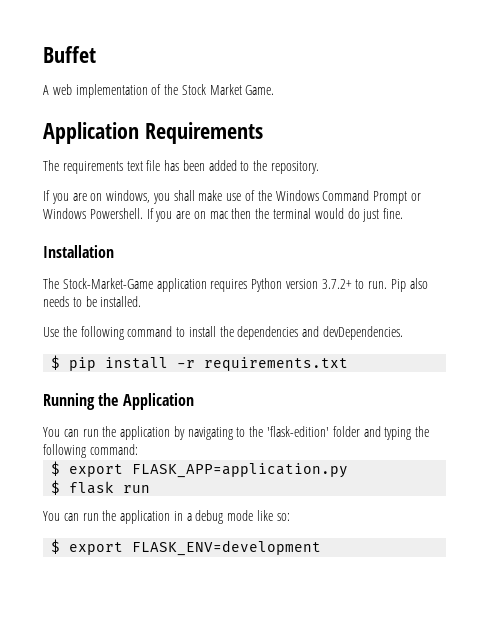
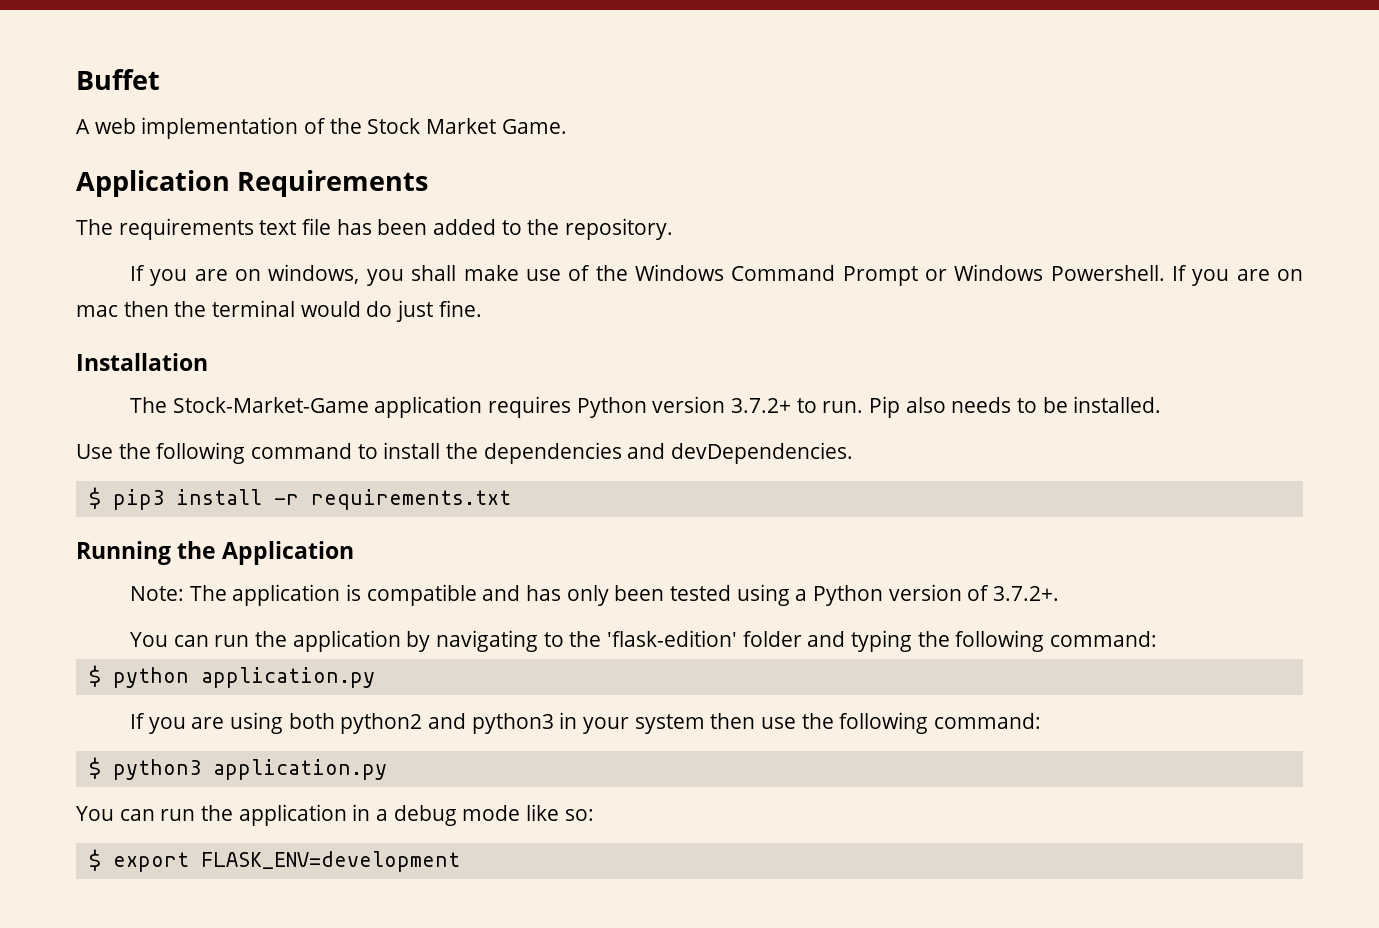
[69,357,97,371] pip -> [112,489,164,510] pip3
(194, 401) none -> [130,584,1060,606] // Note: The application is compatible and has only been tested using a Python version of 3.7.2+.
[69,463,349,478] [51,480,151,495] export FLASK_APP=application.py // $ flask run -> [112,667,375,688] [130,712,1042,734] [88,757,387,780] python application.py // If you are using both python2 and python3 in your system then use the following command: // $ python3 application.py

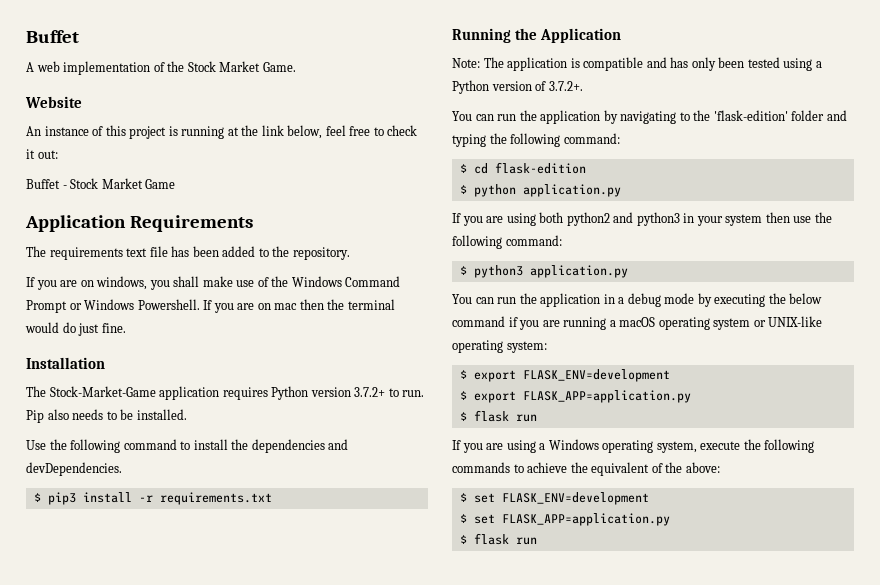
(567, 126) none -> [25,96,82,108] [26,125,418,139] [26,149,58,159] [26,178,176,189] // Website // An instance of this project is running at the link below, feel free to check it out: // Buffet - Stock Market Game
(1158, 639) none -> [459,162,586,174] // $ cd flask-edition
[526,804,594,821] [88,849,460,872] like so: // $ export FLASK_ENV=development -> [697,293,823,307] [452,316,823,330] [452,340,547,353] [459,369,670,382] [459,390,691,403] [459,410,537,422] [452,439,815,453] [452,462,720,476] [459,492,649,505] [459,513,670,526] [459,533,537,545] by executing the below command if you are running a macOS operating system or UNIX-like operating system: // $ export FLASK_ENV=development // $ export FLASK_APP=application.py // $ flask run // If you are using a Windows operating system, execute the following commands to achieve the equivalent of the above: // $ set FLASK_ENV=development // $ set FLASK_APP=application.py // $ flask run

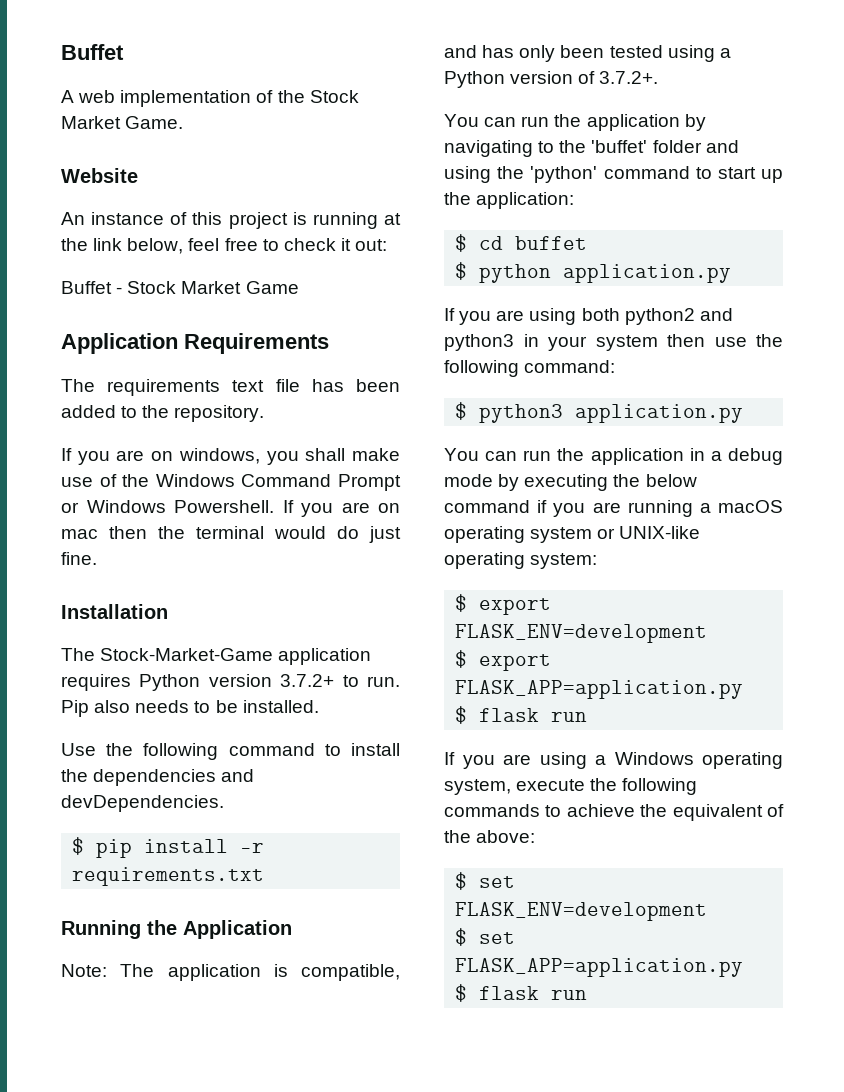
[47,492,76,505] pip3 -> [96,839,133,858] pip
[583,57,644,71] compatible -> [301,964,400,981] compatible,
[713,110,788,121] 'flask-edition' -> [591,140,648,153] 'buffet'
[452,133,620,147] typing the following command: -> [444,166,784,183] [444,192,575,209] using the 'python' command to start up the application:
[494,162,586,174] flask-edition -> [515,236,588,250] buffet

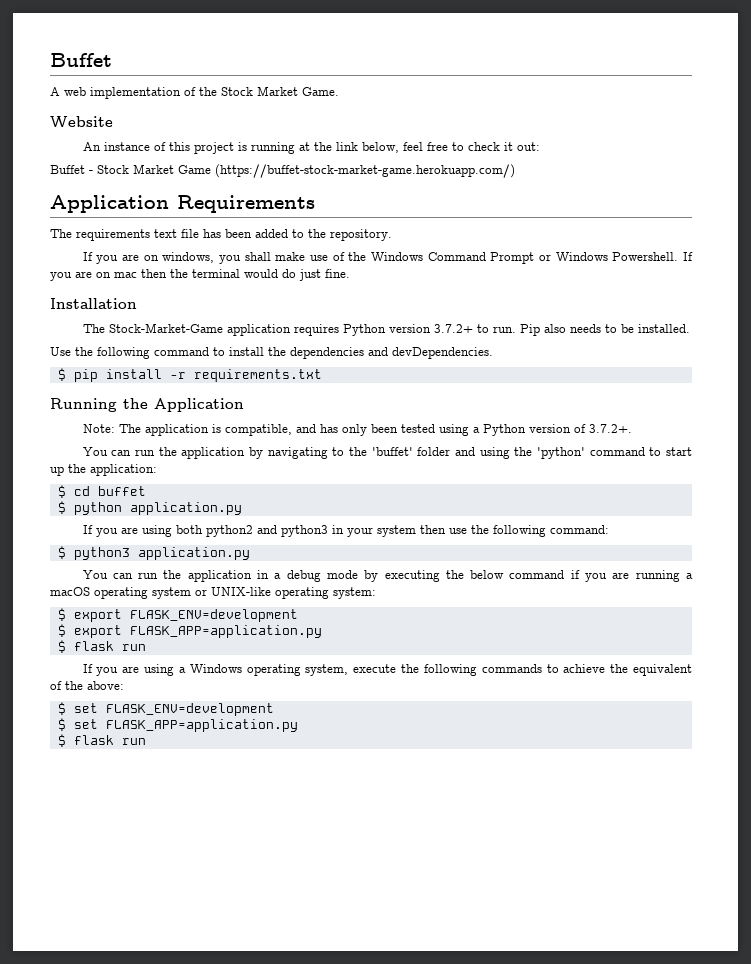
(299, 287) none -> [215,164,515,178] (https://buffet-stock-market-game.herokuapp.com/)

